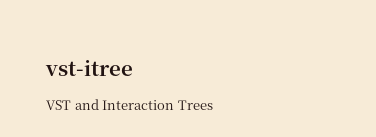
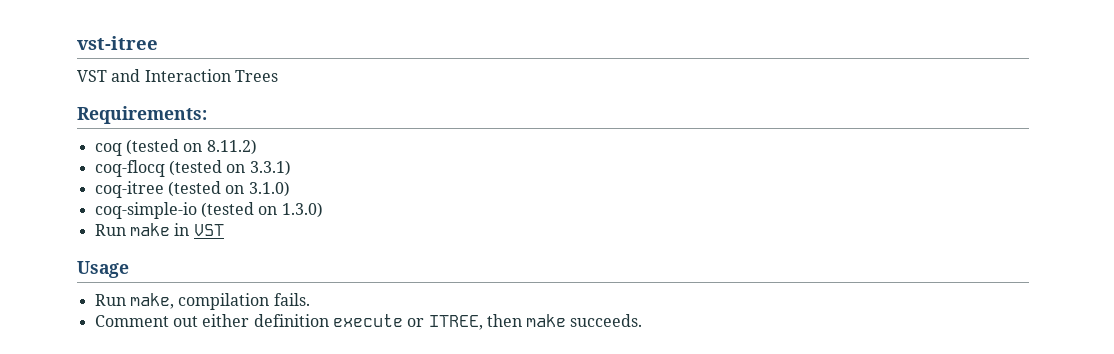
(213, 105) none -> [77,106,207,124] [94,139,257,156] [94,160,291,177] [94,181,290,198] [94,202,323,219] [94,223,224,236] [77,261,129,278] [94,293,310,310] [94,314,643,330] // Requirements: // coq (tested on 8.11.2) // coq-flocq (tested on 3.3.1) // coq-itree (tested on 3.1.0) // coq-simple-io (tested on 1.3.0) // Run make in VST // Usage // Run make, compilation fails. // Comment out either definition execute or ITREE, then make succeeds.

